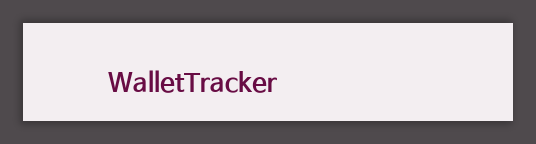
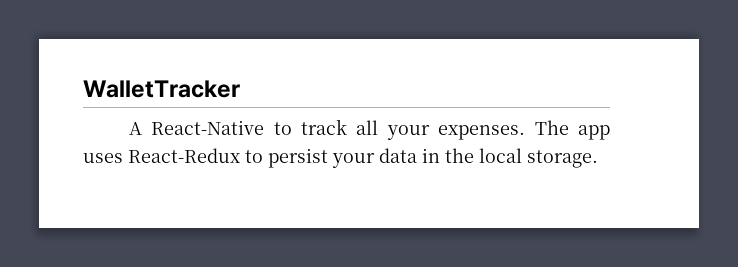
(277, 81) none -> [128,119,610,140] [83,148,598,168] // A React-Native to track all your expenses. The app uses React-Redux to persist your data in the local storage.

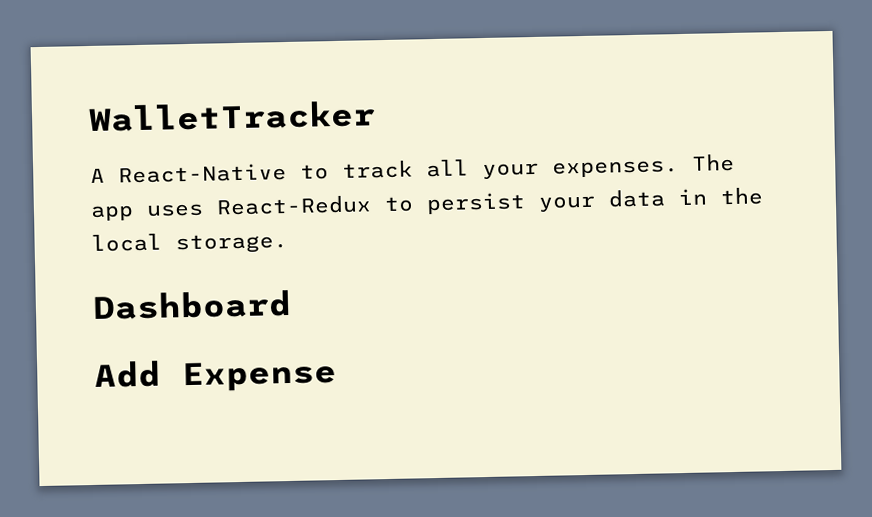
(598, 159) none -> [92,289,292,320] [94,360,337,393] // Dashboard // Add Expense

